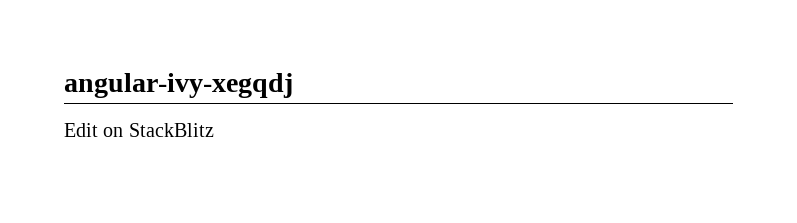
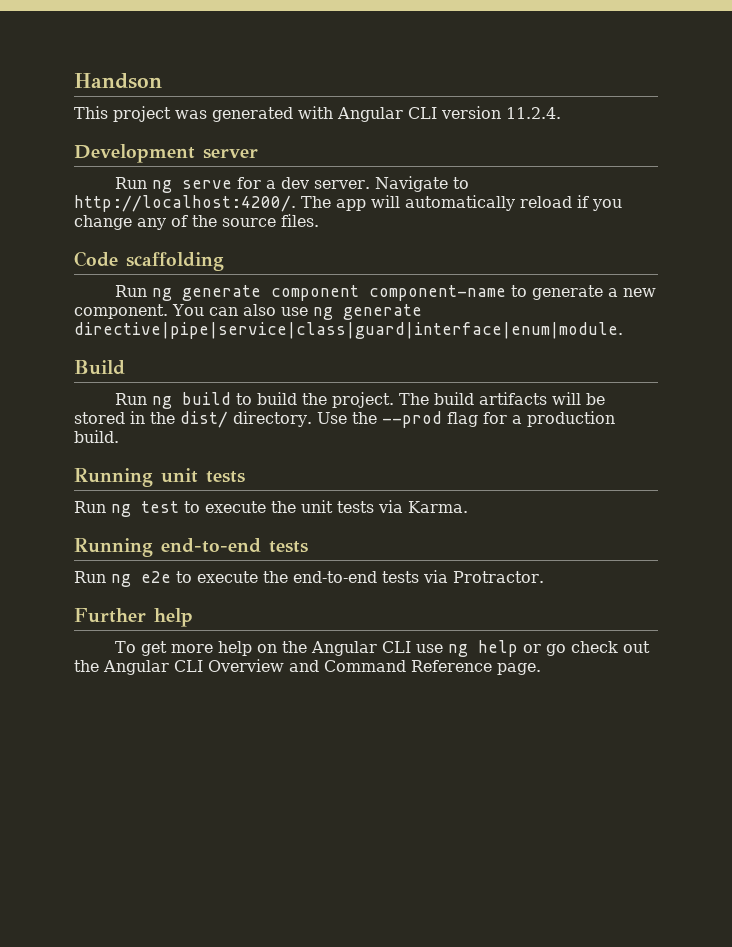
[64,73,293,98] [64,123,214,137] angular-ivy-xegqdj // Edit on StackBlitz -> [74,73,162,89] [74,106,561,122] [74,144,258,163] [114,176,469,193] [74,195,622,212] [74,214,319,230] [74,251,224,271] [114,285,656,301] [74,304,422,320] [74,322,623,339] [74,360,125,375] [114,392,605,409] [74,411,615,428] [74,430,119,443] [74,468,245,487] [74,500,468,517] [74,538,308,557] [74,570,544,587] [74,608,193,627] [114,640,650,657] [74,659,541,675] Handson // This project was generated with Angular CLI version 11.2.4. // Development server // Run ng serve for a dev server. Navigate to http://localhost:4200/. The app will automatically reload if you change any of the source files. // Code scaffolding // Run ng generate component component-name to generate a new component. You can also use ng generate directive|pipe|service|class|guard|interface|enum|module. // Build // Run ng build to build the project. The build artifacts will be stored in the dist/ directory. Use the --prod flag for a production build. // Running unit tests // Run ng test to execute the unit tests via Karma. // Running end-to-end tests // Run ng e2e to execute the end-to-end tests via Protractor. // Further help // To get more help on the Angular CLI use ng help or go check out the Angular CLI Overview and Command Reference page.

